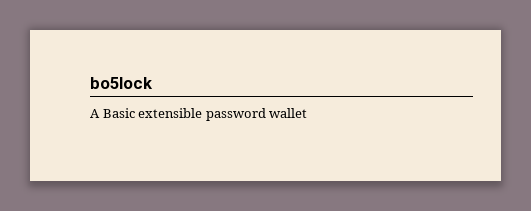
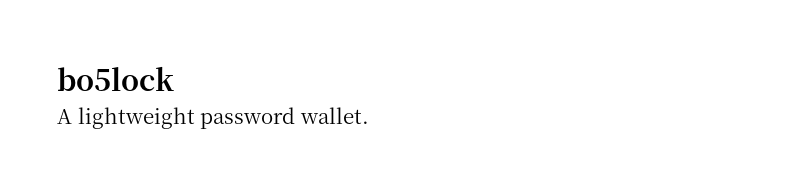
[102,108,308,121] Basic extensible password wallet -> [77,107,369,129] lightweight password wallet.

